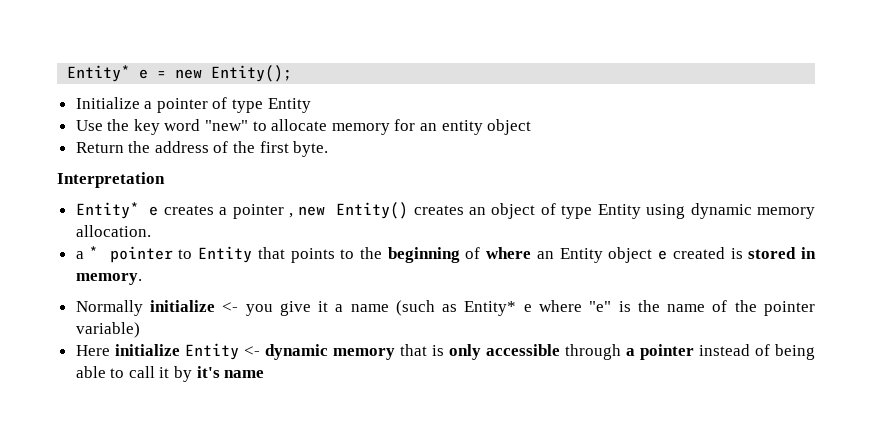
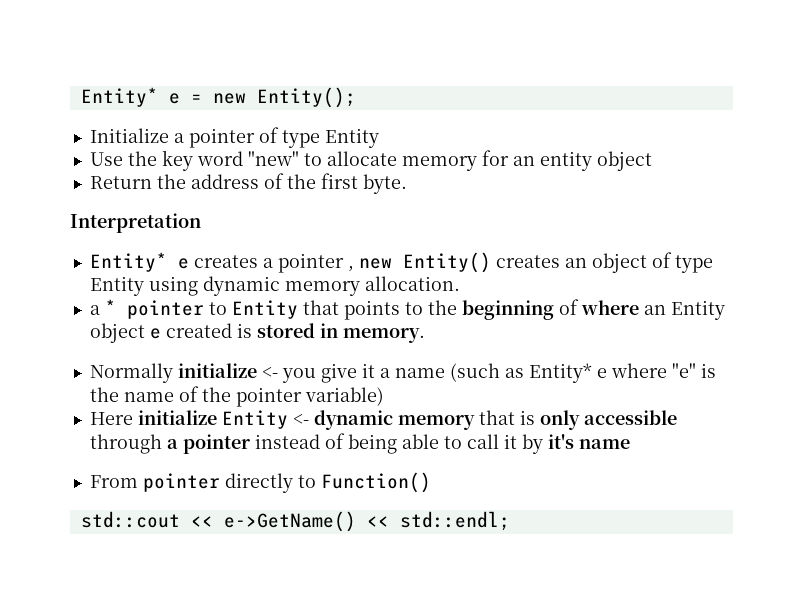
(265, 374) none -> [89,472,431,493] [80,511,510,532] // From pointer directly to Function() // std::cout << e->GetName() << std::endl;

